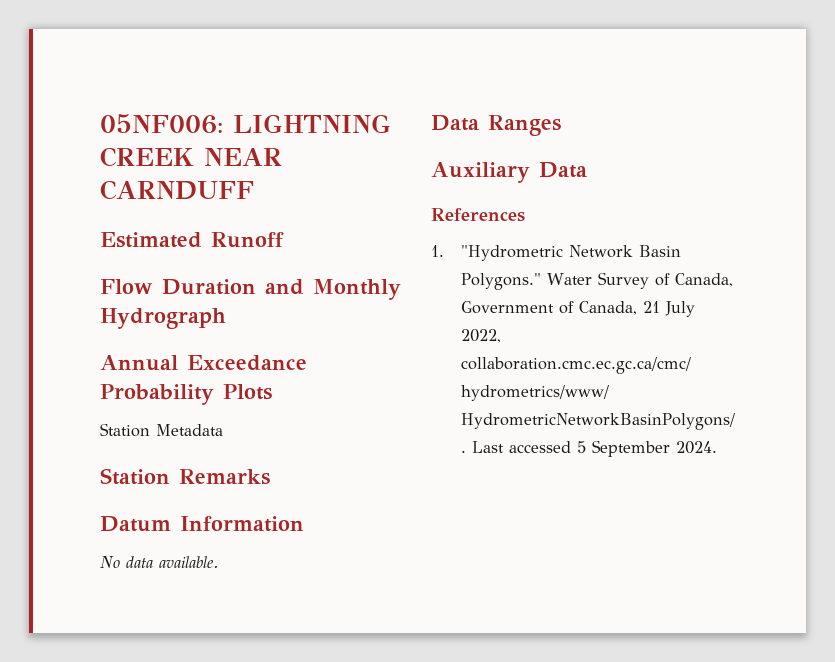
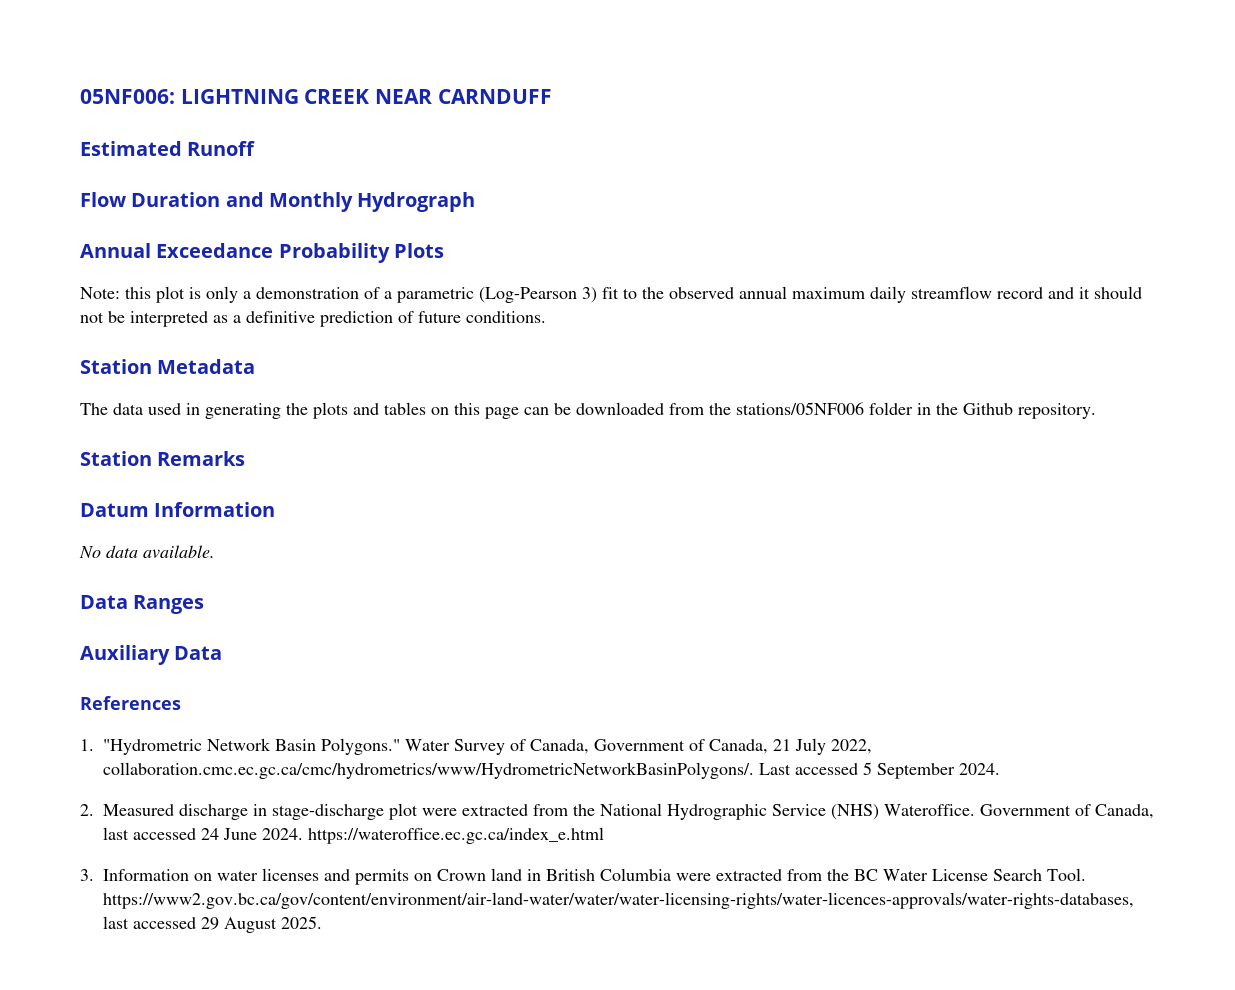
[100,423,223,437] Station Metadata -> [80,286,1142,303] [80,311,546,327] [80,359,256,374] [80,402,1096,419] Note: this plot is only a demonstration of a parametric (Log-Pearson 3) fit to the observed annual maximum daily streamflow record and it should not be interpreted as a definitive prediction of future conditions. // Station Metadata // The data used in generating the plots and tables on this page can be downloaded from the stations/05NF006 folder in the Github repository.
(717, 447) none -> [80,803,1154,820] [103,827,604,844] [80,868,1086,885] [103,892,1134,909] [103,916,322,933] // 2. Measured discharge in stage-discharge plot were extracted from the National Hydrographic Service (NHS) Wateroffice. Government of Canada, last accessed 24 June 2024. https://wateroffice.ec.gc.ca/index_e.html // 3. Information on water licenses and permits on Crown land in British Columbia were extracted from the BC Water License Search Tool. https://www2.gov.bc.ca/gov/content/environment/air-land-water/water/water-licensing-rights/water-licences-approvals/water-rights-databases, last accessed 29 August 2025.

